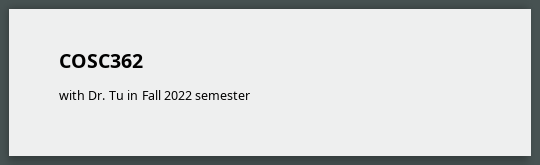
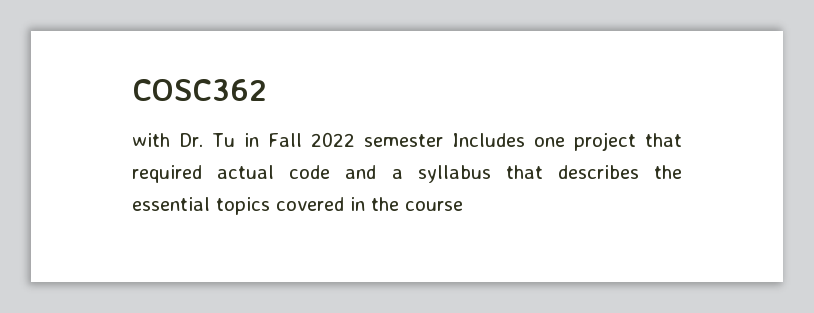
(251, 95) none -> [451,132,682,151] [132,165,682,183] [132,197,463,215] Includes one project that required actual code and a syllabus that describes the essential topics covered in the course

